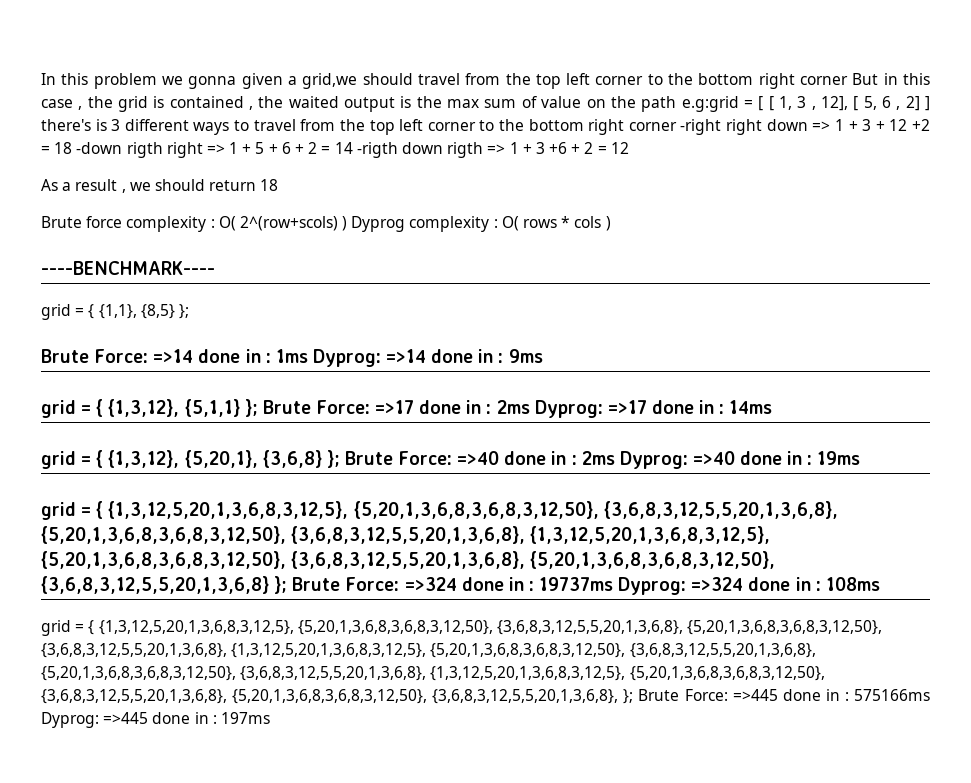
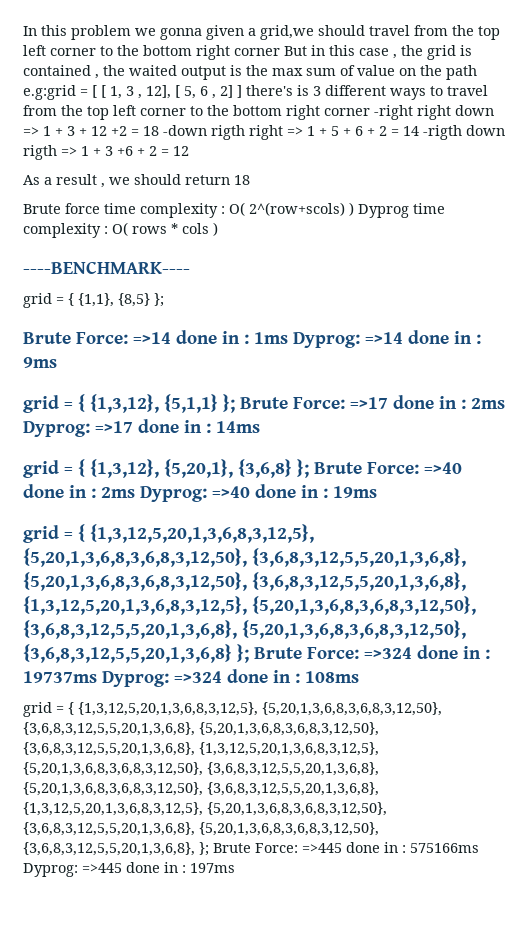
(123, 222) none -> [104,203,136,214] time
(406, 224) none -> [413,203,445,214] time

